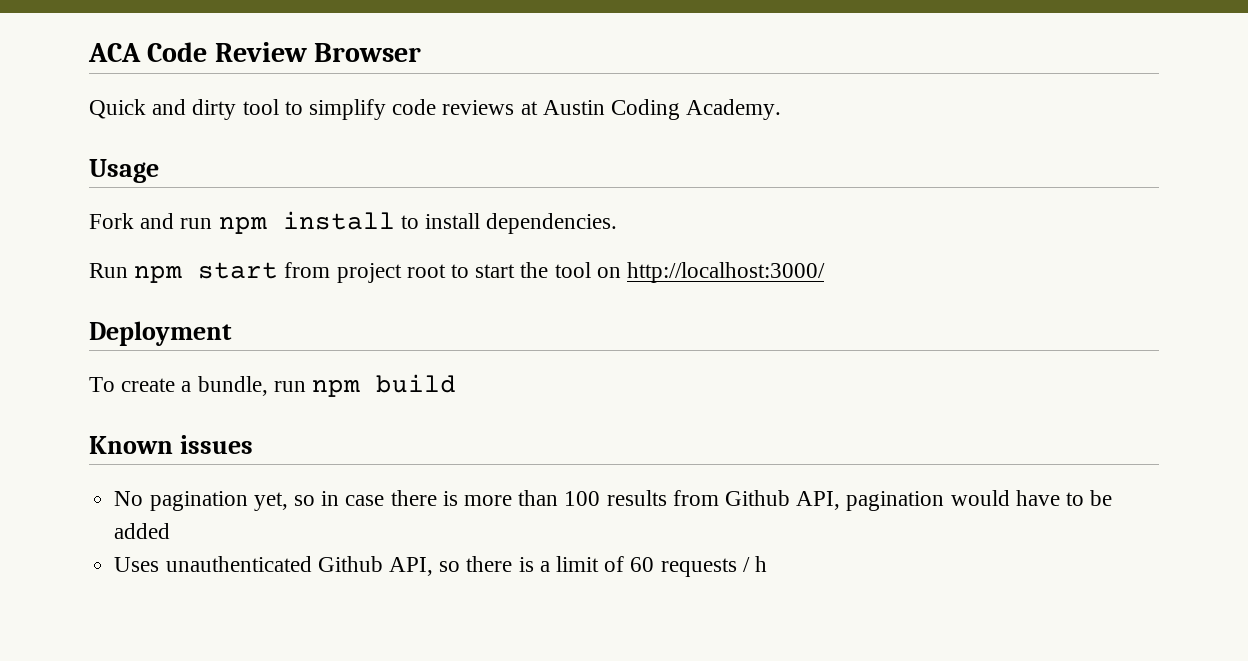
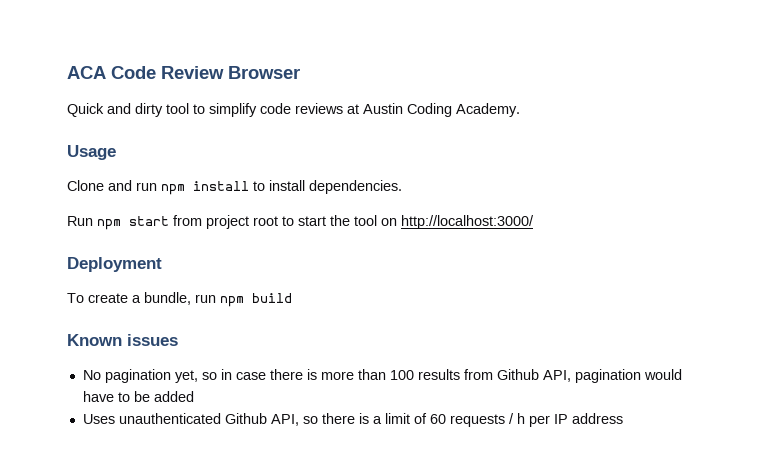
[89,213,134,229] Fork -> [67,180,104,191] Clone
(768, 564) none -> [528,413,623,427] per IP address

